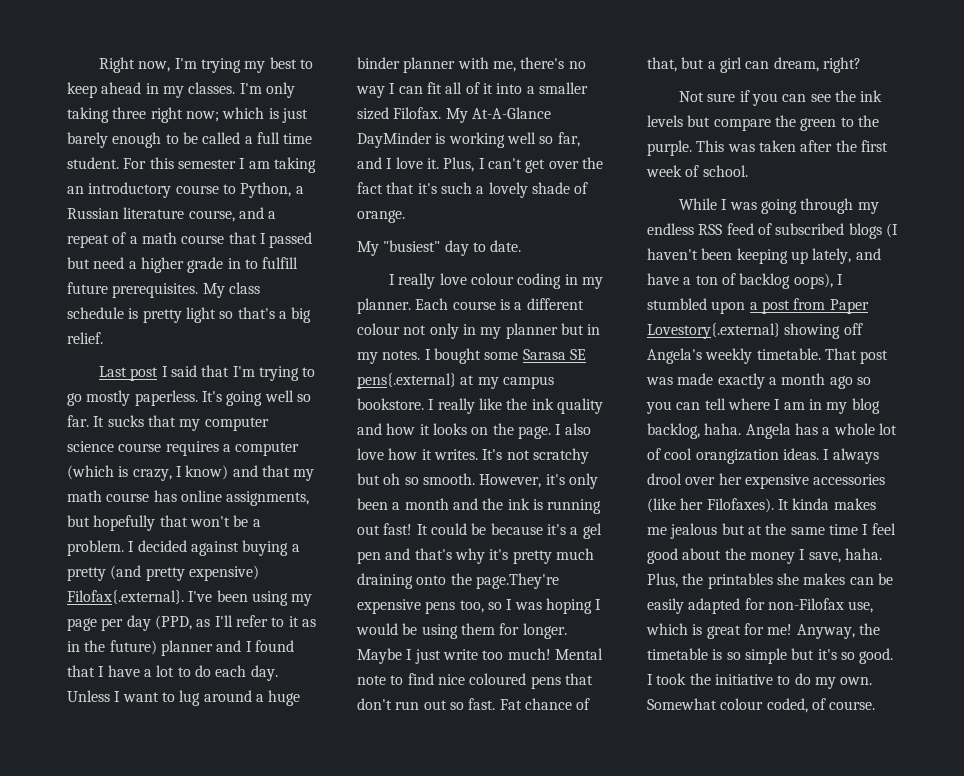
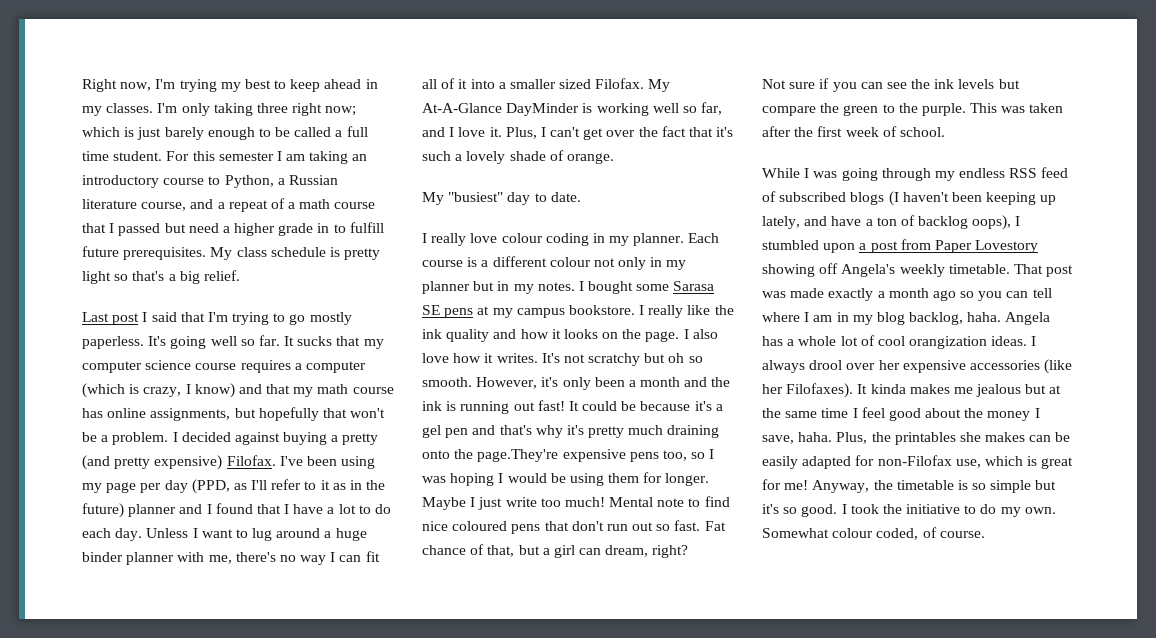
[67,590,184,604] Filofax{.external}. -> [226,455,276,466] Filofax.
[357,373,456,389] pens{.external} -> [444,308,474,318] pens
[647,323,780,339] Lovestory{.external} -> [975,240,1039,253] Lovestory

